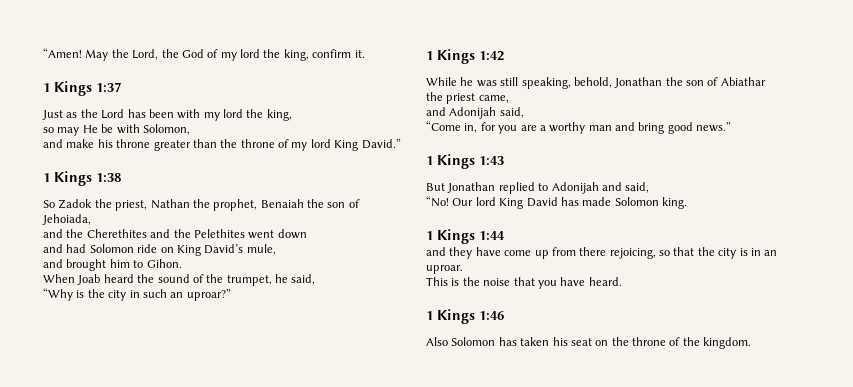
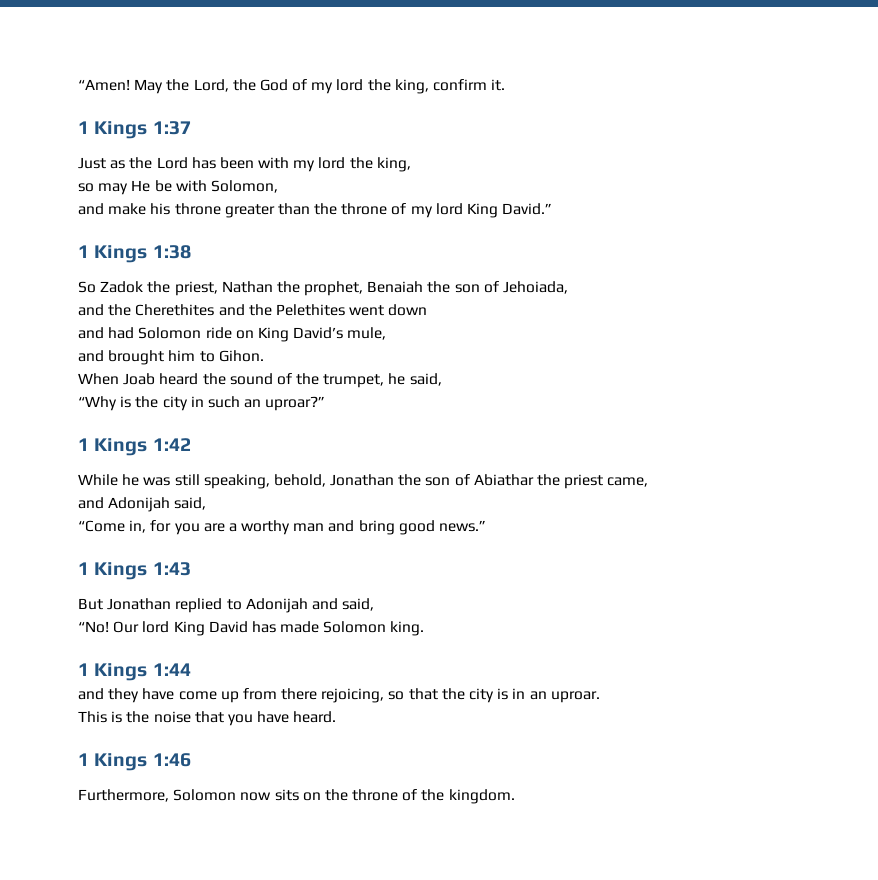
[426,337,592,346] Also Solomon has taken his seat -> [78,789,299,802] Furthermore, Solomon now sits

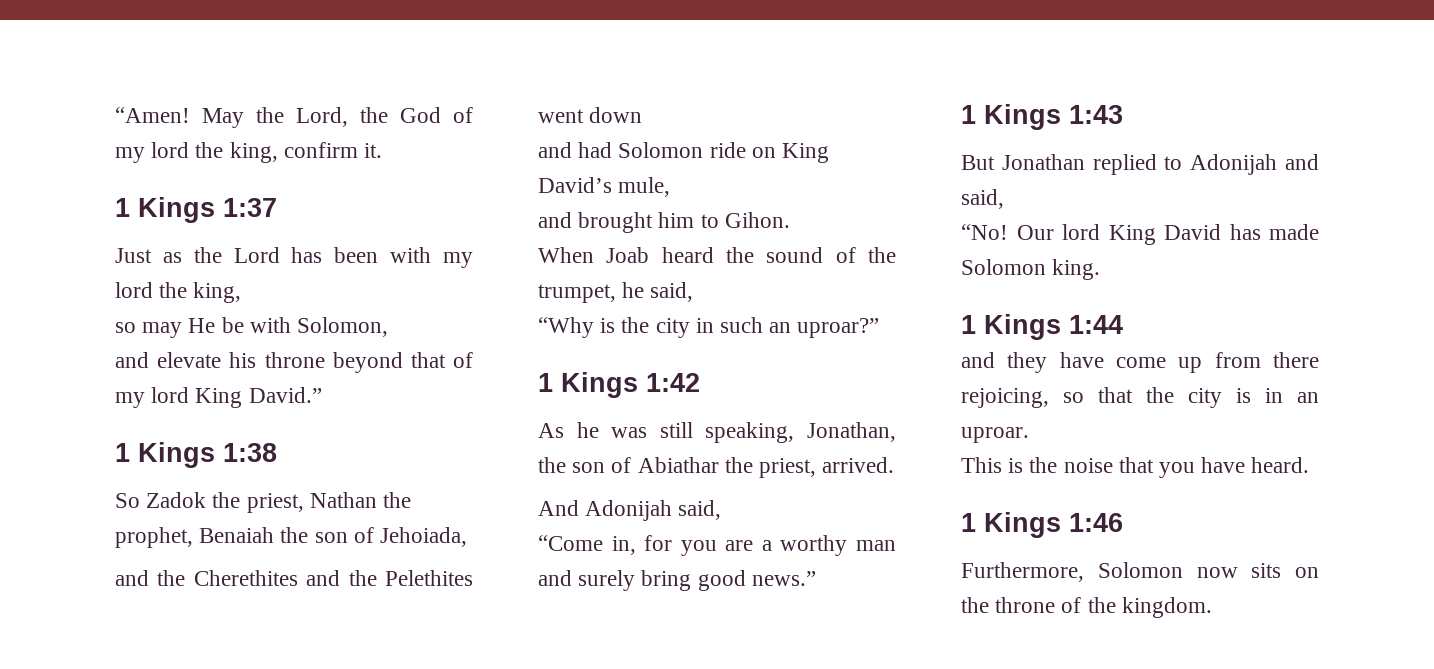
[108,203,147,215] make -> [157,352,222,368] elevate
[224,203,388,218] greater than the throne -> [332,352,446,373] beyond that
[78,474,118,486] While -> [538,423,564,438] As
[273,474,395,487] behold, Jonathan -> [807,422,896,442] Jonathan,
[564,474,649,489] [78,497,104,509] priest came, // and -> [759,457,895,478] [538,500,579,516] priest, arrived. // And
(355, 526) none -> [578,570,636,591] surely

